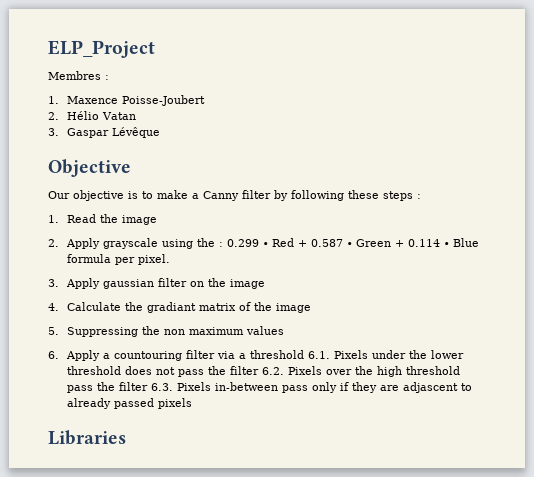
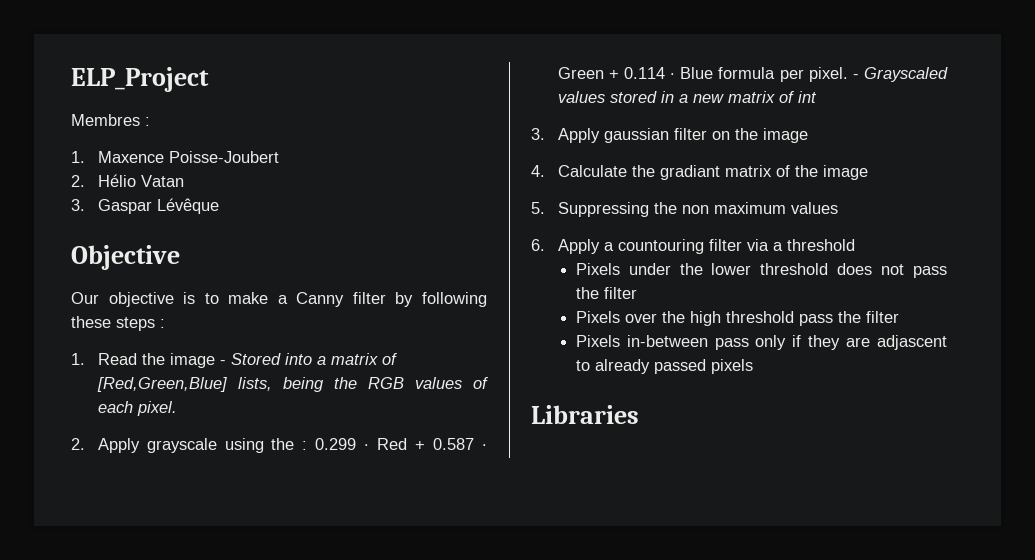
(158, 220) none -> [219,353,398,365] [96,377,489,392] [97,401,177,416] - Stored into a matrix of [Red,Green,Blue] lists, being the RGB values of each pixel.
(171, 259) none -> [852,67,948,82] [557,91,817,103] - Grayscaled values stored in a new matrix of int
[308,351,331,359] 6.1. -> (855, 245) //
[262,367,285,375] 6.2. -> (637, 293) //
[151,383,174,391] 6.3. -> (899, 317) //

